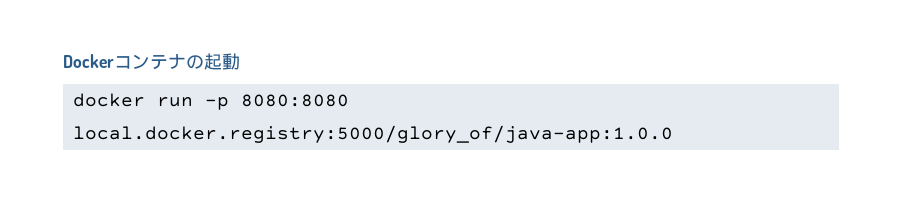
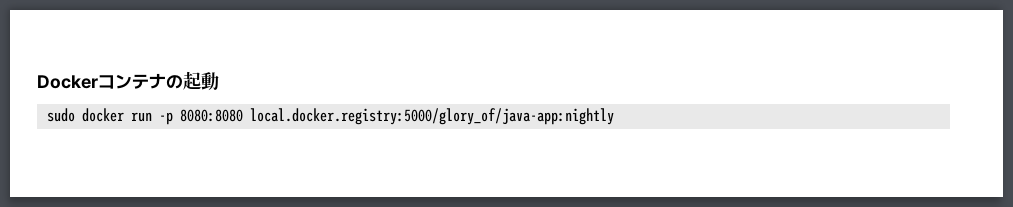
(240, 61) none -> [46,108,75,122] sudo
[72,125,673,143] local.docker.registry:5000/glory_of/java-app:1.0.0 -> [249,108,614,125] local.docker.registry:5000/glory_of/java-app:nightly

